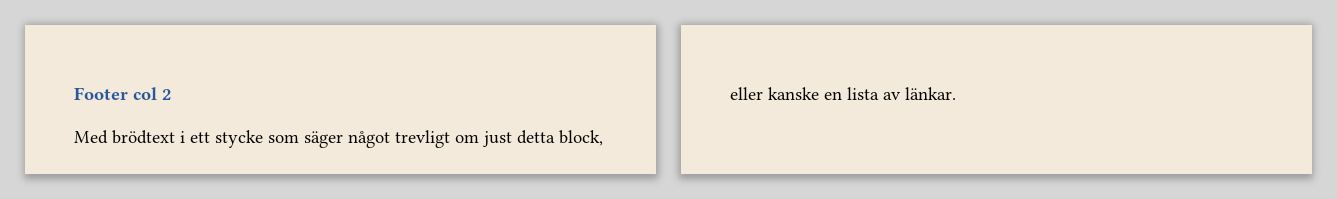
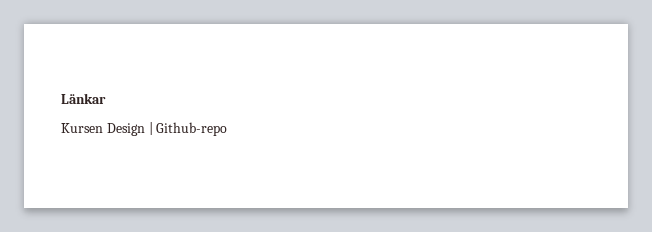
[74,87,172,100] [74,130,603,148] [730,87,956,100] Footer col 2 // Med brödtext i ett stycke som säger något trevligt om just detta block, eller kanske en lista av länkar. -> [61,93,106,104] [61,122,228,136] Länkar // Kursen Design | Github-repo

